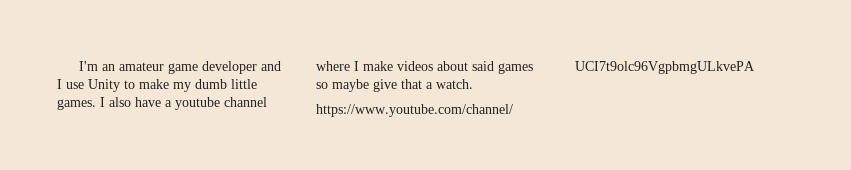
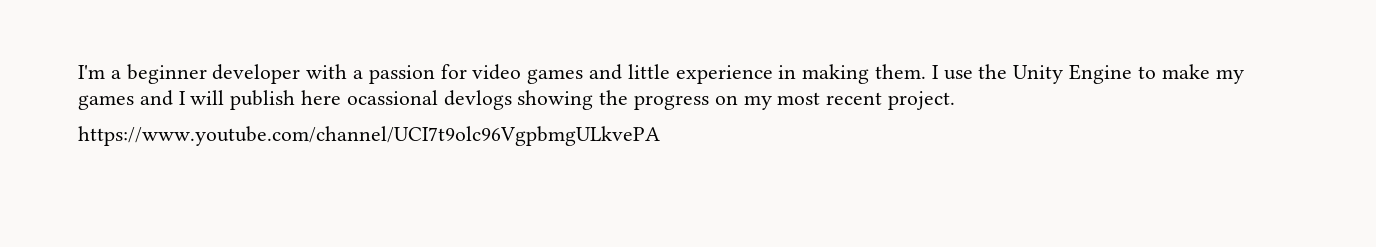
[102,61,282,74] [57,79,257,92] [57,97,267,110] [316,61,533,74] [316,79,473,92] an amateur game developer and I use Unity to make my dumb little games. I also have a youtube channel where I make videos about said games so maybe give that a watch. -> [110,64,1244,84] [78,90,956,110] a beginner developer with a passion for video games and little experience in making them. I use the Unity Engine to make my games and I will publish here ocassional devlogs showing the progress on my most recent project.

